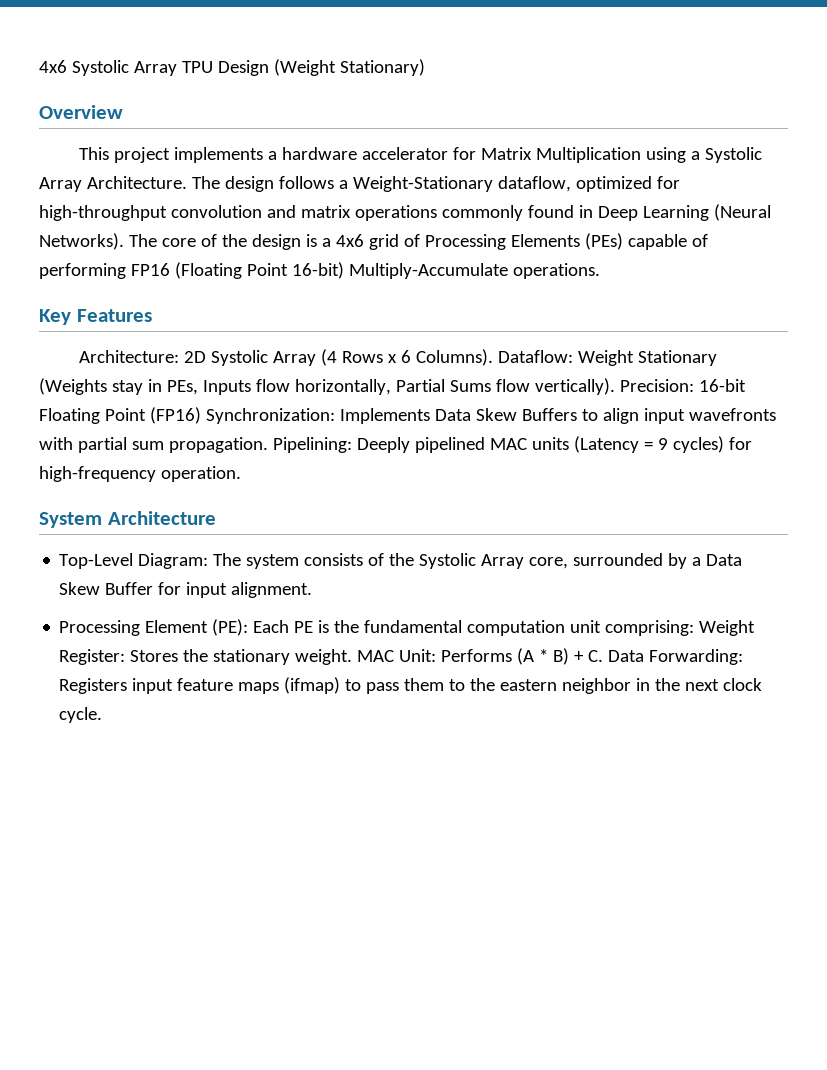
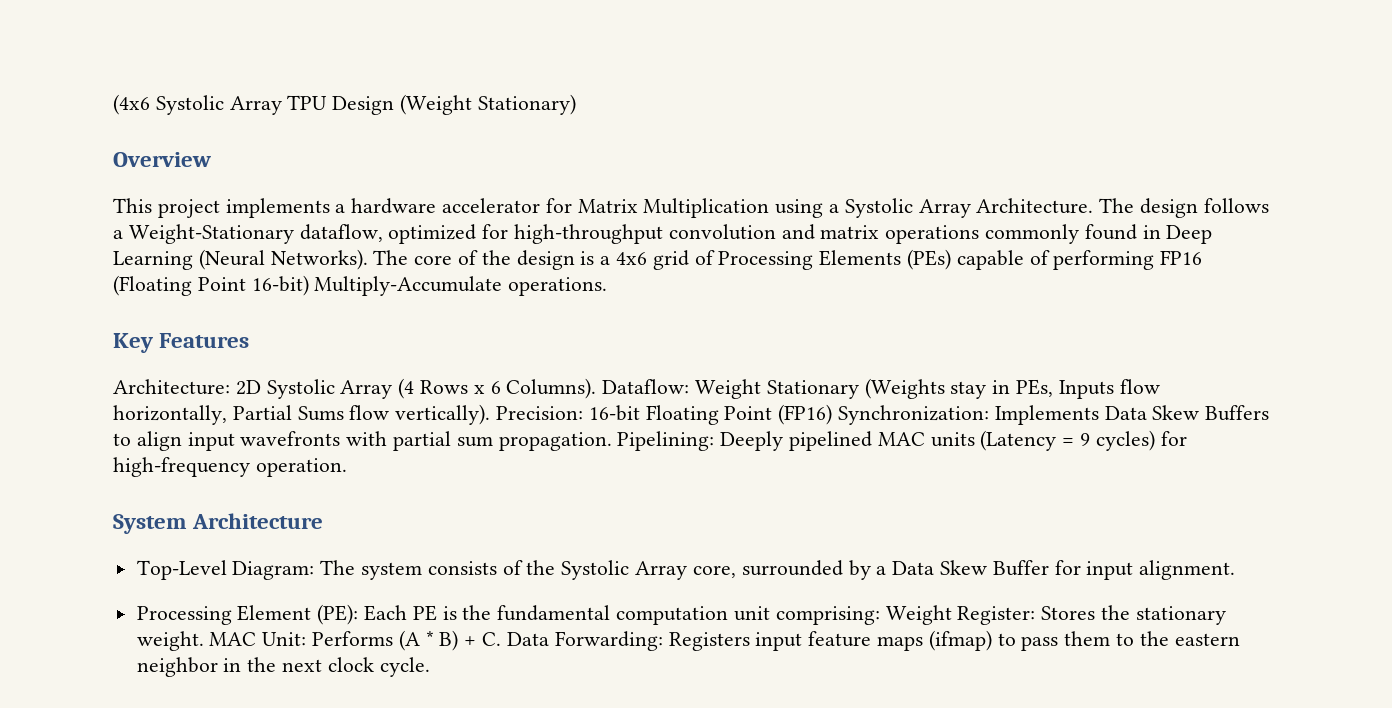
[39,60,67,73] 4x6 -> [113,94,150,115] (4x6

